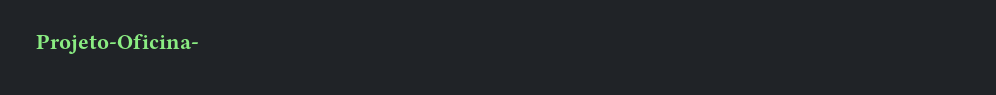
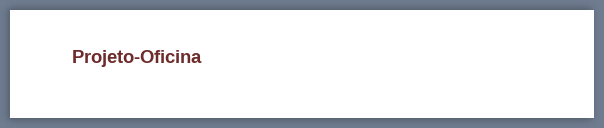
[36,34,199,54] Projeto-Oficina- -> [72,50,202,67] Projeto-Oficina

